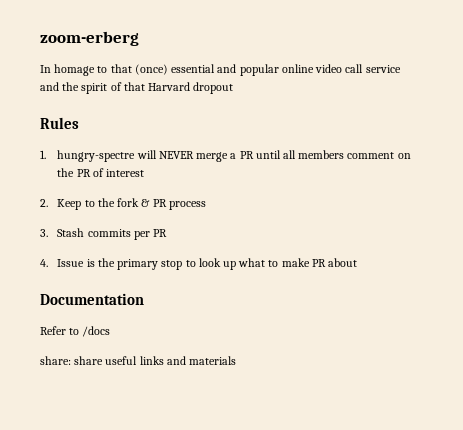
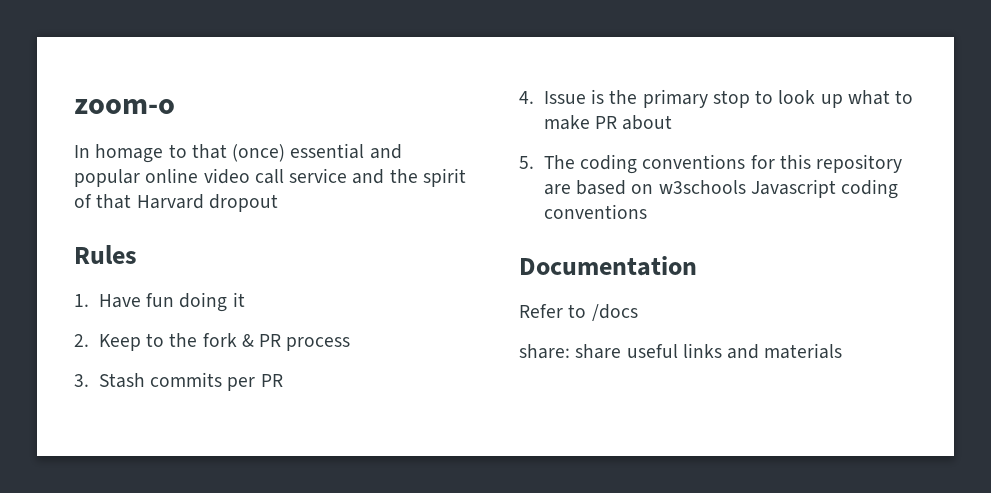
[40,31,139,46] zoom-erberg -> [74,99,175,114] zoom-o
[57,150,411,162] [57,168,145,177] hungry-spectre will NEVER merge a PR until all members comment on the PR of interest -> [98,292,245,312] Have fun doing it
(358, 262) none -> [519,154,903,174] [543,179,899,199] [543,204,647,219] // 5. The coding conventions for this repository are based on w3schools Javascript coding conventions

